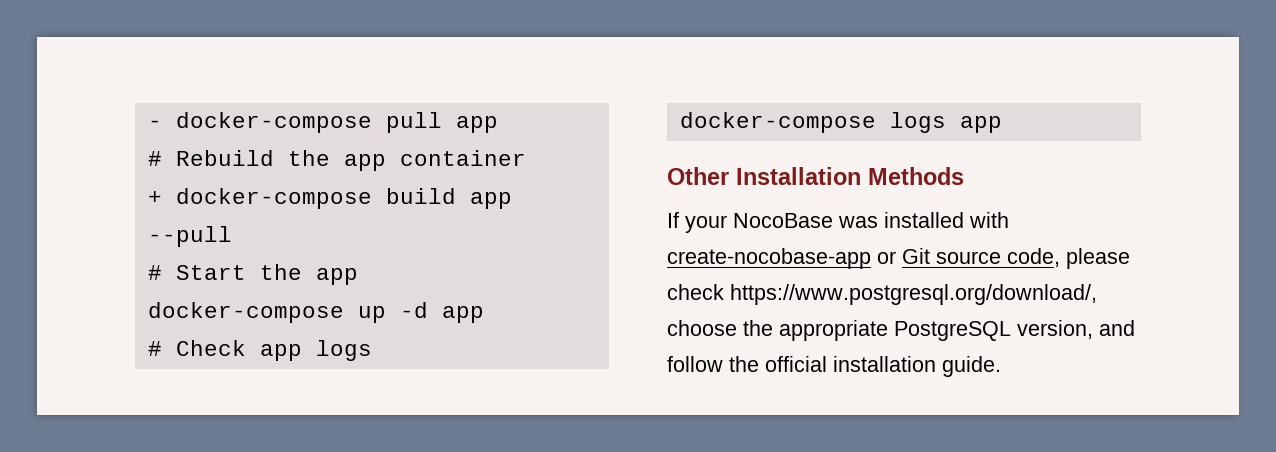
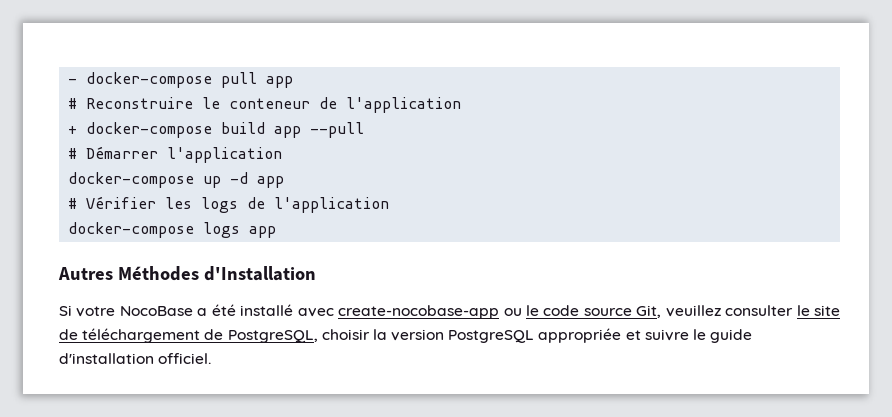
[175,150,526,171] Rebuild the app container -> [86,97,462,113] Reconstruire le conteneur de l'application
[175,264,358,285] Start the app -> [86,146,283,163] Démarrer l'application
[175,340,372,361] Check app logs -> [86,196,390,213] Vérifier les logs de l'application
[667,167,964,185] [667,212,1009,233] [667,248,1130,269] [667,284,1097,305] [667,320,1135,341] [667,356,1001,377] Other Installation Methods // If your NocoBase was installed with create-nocobase-app or Git source code, please check https://www.postgresql.org/download/, choose the appropriate PostgreSQL version, and follow the official installation guide. -> [58,266,316,281] [59,304,840,319] [59,328,753,343] [59,353,212,364] Autres Méthodes d'Installation // Si votre NocoBase a été installé avec create-nocobase-app ou le code source Git, veuillez consulter le site de téléchargement de PostgreSQL, choisir la version PostgreSQL appropriée et suivre le guide d'installation officiel.

